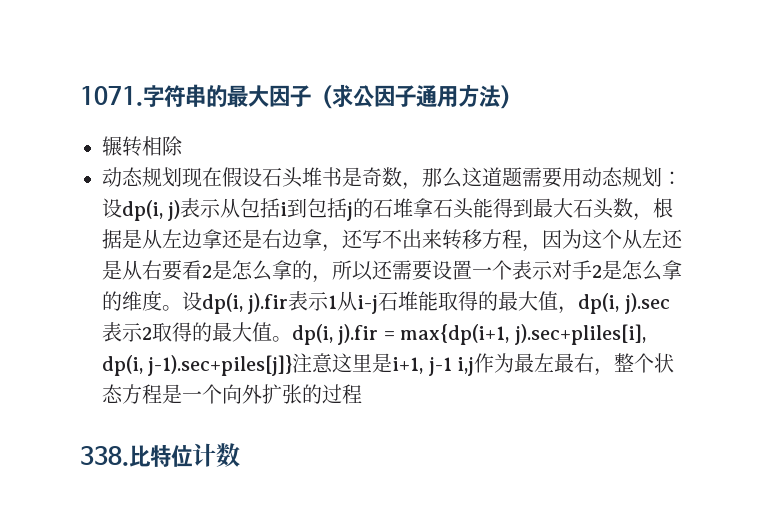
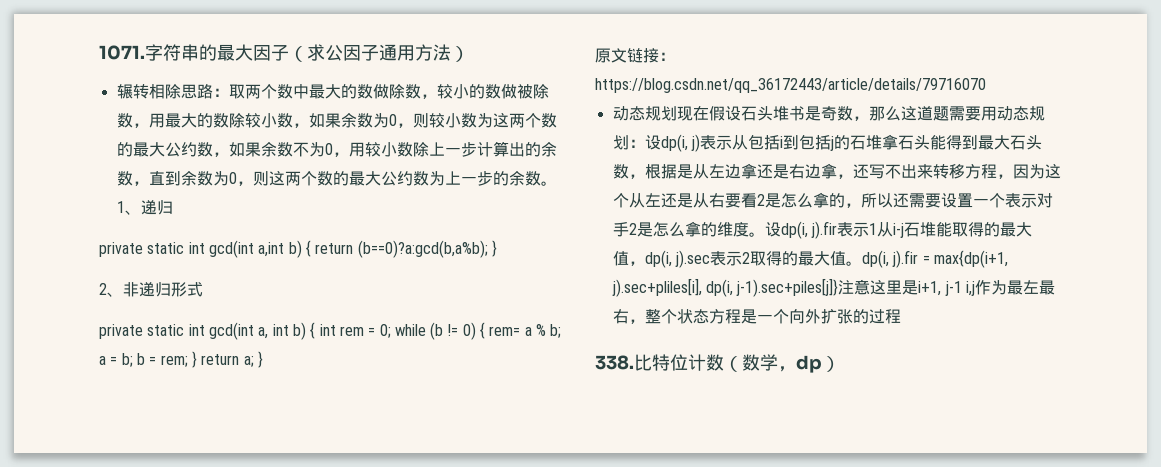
(183, 146) none -> [180,84,549,99] [116,113,557,128] [116,141,557,157] [116,171,557,186] [116,200,173,215] [99,240,497,258] [99,282,203,297] [99,322,562,340] [99,351,263,368] [595,48,675,63] [595,78,986,93] 思路：取两个数中最大的数做除数，较小的数做被除数，用最大的数除较小数，如果余数为0，则较小数为这两个数的最大公约数，如果余数不为0，用较小数除上一步计算出的余数，直到余数为0，则这两个数的最大公约数为上一步的余数。1、递归 // private static int gcd(int a,int b) { return (b==0)?a:gcd(b,a%b); } // 2、非递归形式 // private static int gcd(int a, int b) { int rem = 0; while (b != 0) { rem= a % b; a = b; b = rem; } return a; } // 原文链接：https://blog.csdn.net/qq_36172443/article/details/79716070
(240, 455) none -> [724,354,840,373] （数学，dp）

